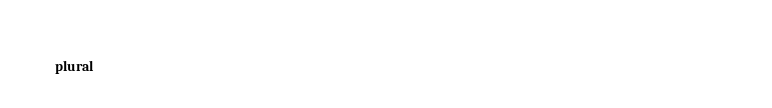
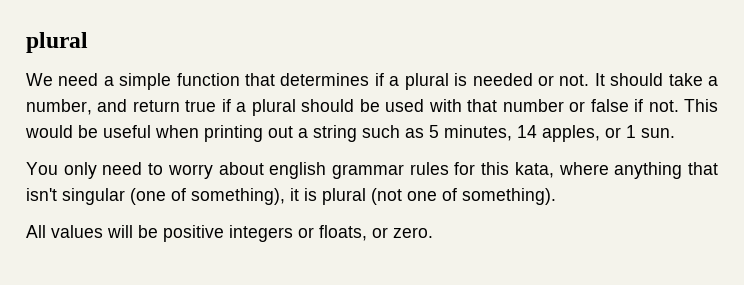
[55,60,94,74] plural -> [26,32,88,53] [26,73,718,90] [26,99,719,116] [25,125,675,142] [26,162,718,179] [26,188,556,205] [26,225,433,242] plural // We need a simple function that determines if a plural is needed or not. It should take a number, and return true if a plural should be used with that number or false if not. This would be useful when printing out a string such as 5 minutes, 14 apples, or 1 sun. // You only need to worry about english grammar rules for this kata, where anything that isn't singular (one of something), it is plural (not one of something). // All values will be positive integers or floats, or zero.

